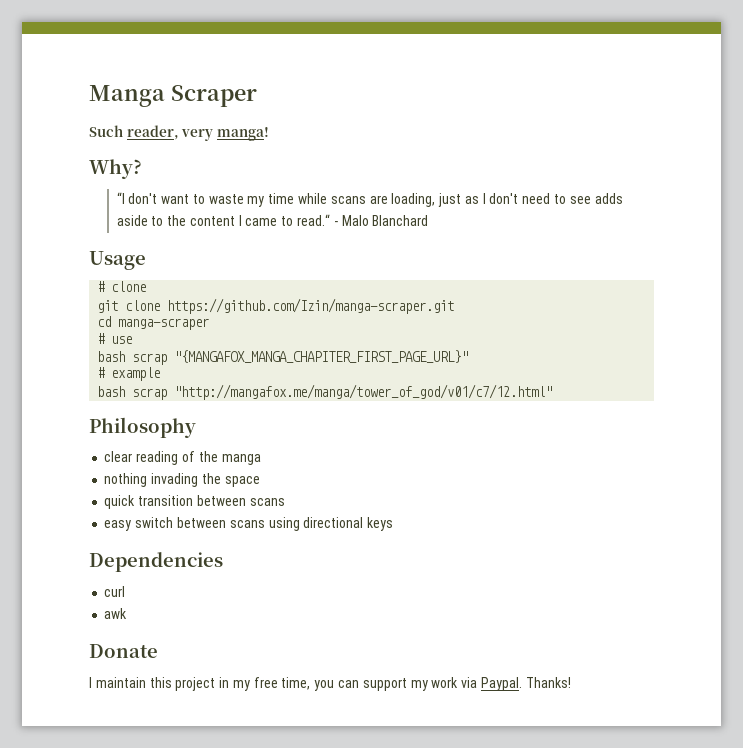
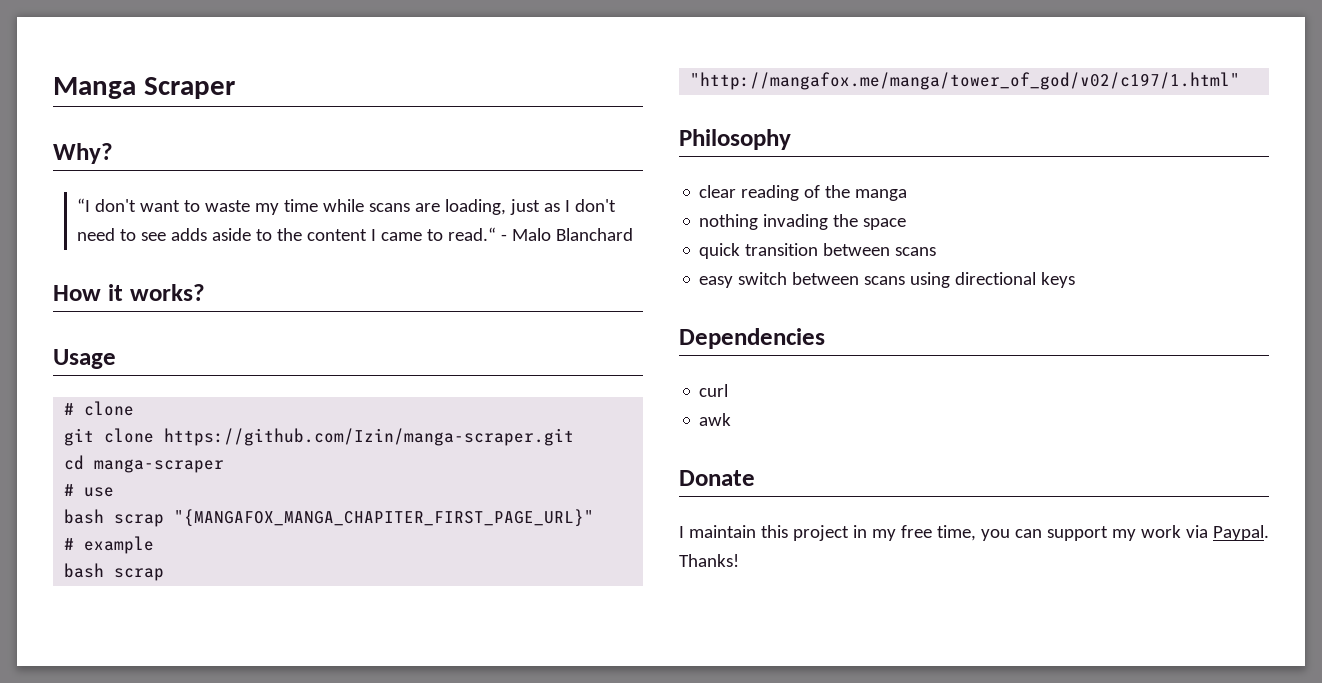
[89,125,269,141] // Such reader, very manga! -> (235, 88) none
(429, 220) none -> [53,284,205,301] // How it works?
[174,384,553,400] "http://mangafox.me/manga/tower_of_god/v01/c7/12.html" -> [690,72,1241,90] "http://mangafox.me/manga/tower_of_god/v02/c197/1.html"

